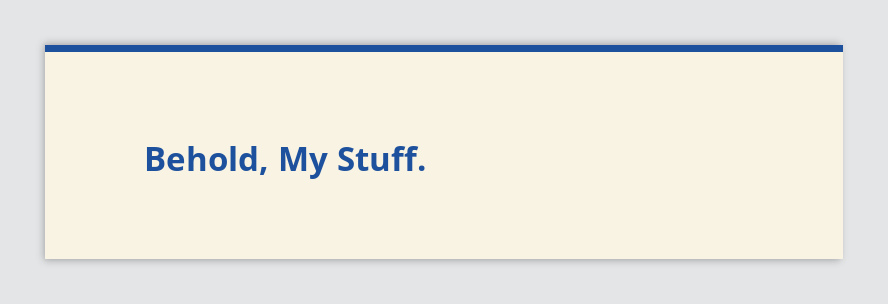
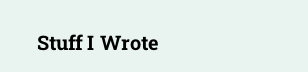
[144,146,426,179] Behold, My Stuff. -> [37,34,159,51] Stuff I Wrote

